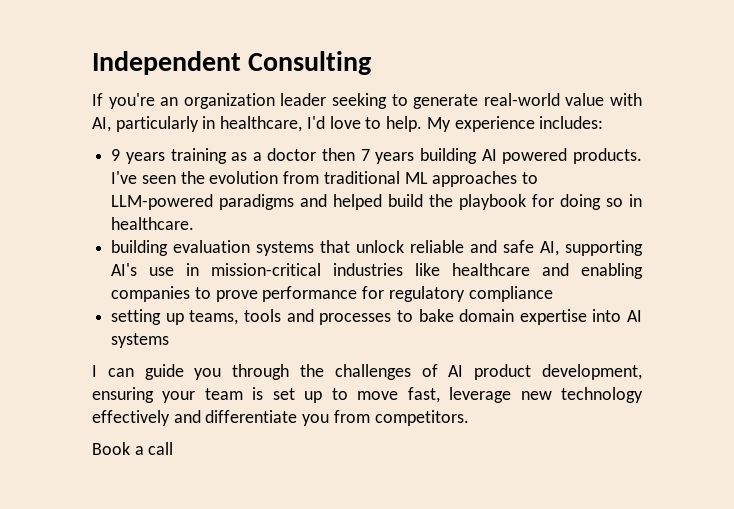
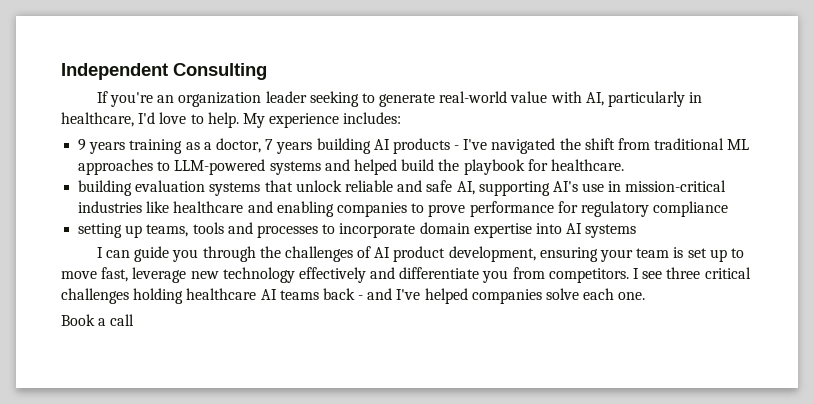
[267,148,356,161] doctor then -> [215,138,261,153] doctor,
[502,148,642,164] [111,171,279,184] powered products. I've seen the evolution -> [392,138,615,154] products - I've navigated the shift
[219,194,295,210] paradigms -> [269,161,321,175] systems
[560,194,643,210] doing so in -> (548, 165) none
[418,309,454,322] bake -> [339,223,416,238] incorporate
(469, 418) none -> [633,267,751,279] [61,288,646,304] I see three critical challenges holding healthcare AI teams back - and I've helped companies solve each one.

